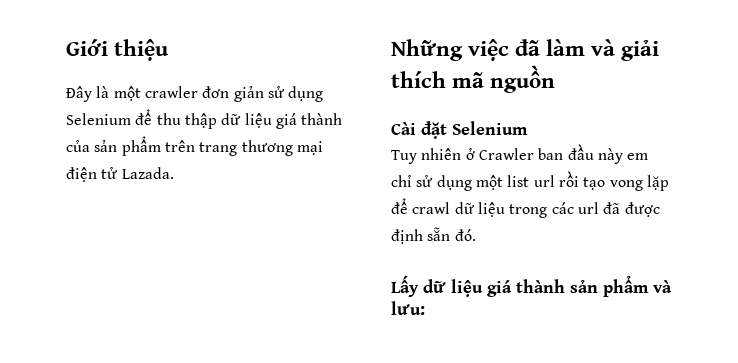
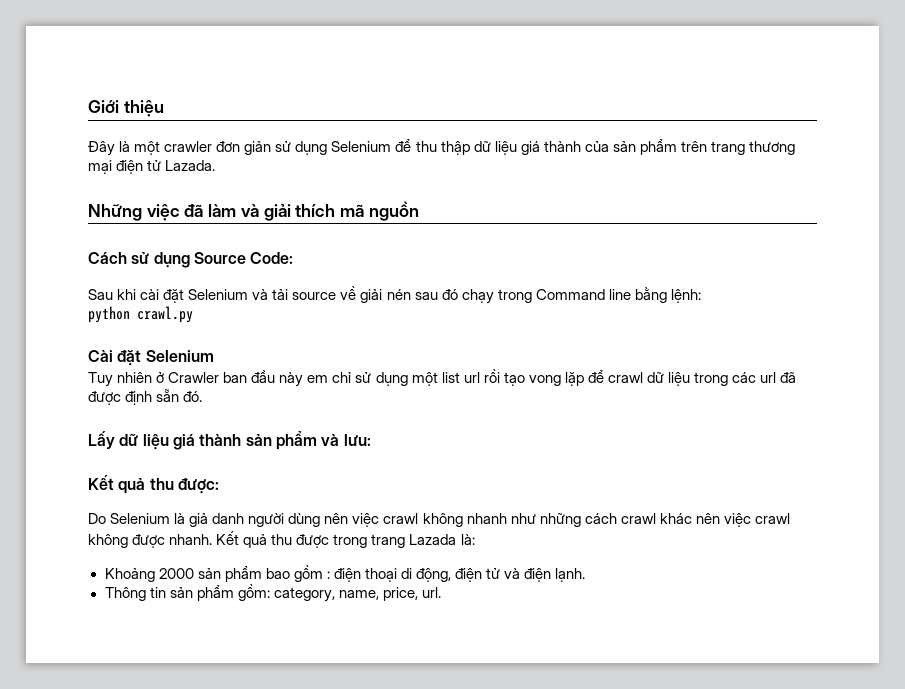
(556, 79) none -> [88,252,294,268] [88,286,701,304] [88,306,193,323] // Cách sử dụng Source Code: // Sau khi cài đặt Selenium và tải source về giải nén sau đó chạy trong Command line bằng lệnh: // python crawl.py
(425, 308) none -> [88,475,219,494] [88,513,790,527] [88,531,475,548] [104,565,586,582] [104,584,441,602] // Kết quả thu được: // Do Selenium là giả danh người dùng nên việc crawl không nhanh như những cách crawl khác nên việc crawl không được nhanh. Kết quả thu được trong trang Lazada là: // Khoảng 2000 sản phẩm bao gồm : điện thoại di động, điện tử và điện lạnh. // Thông tin sản phẩm gồm: category, name, price, url.

